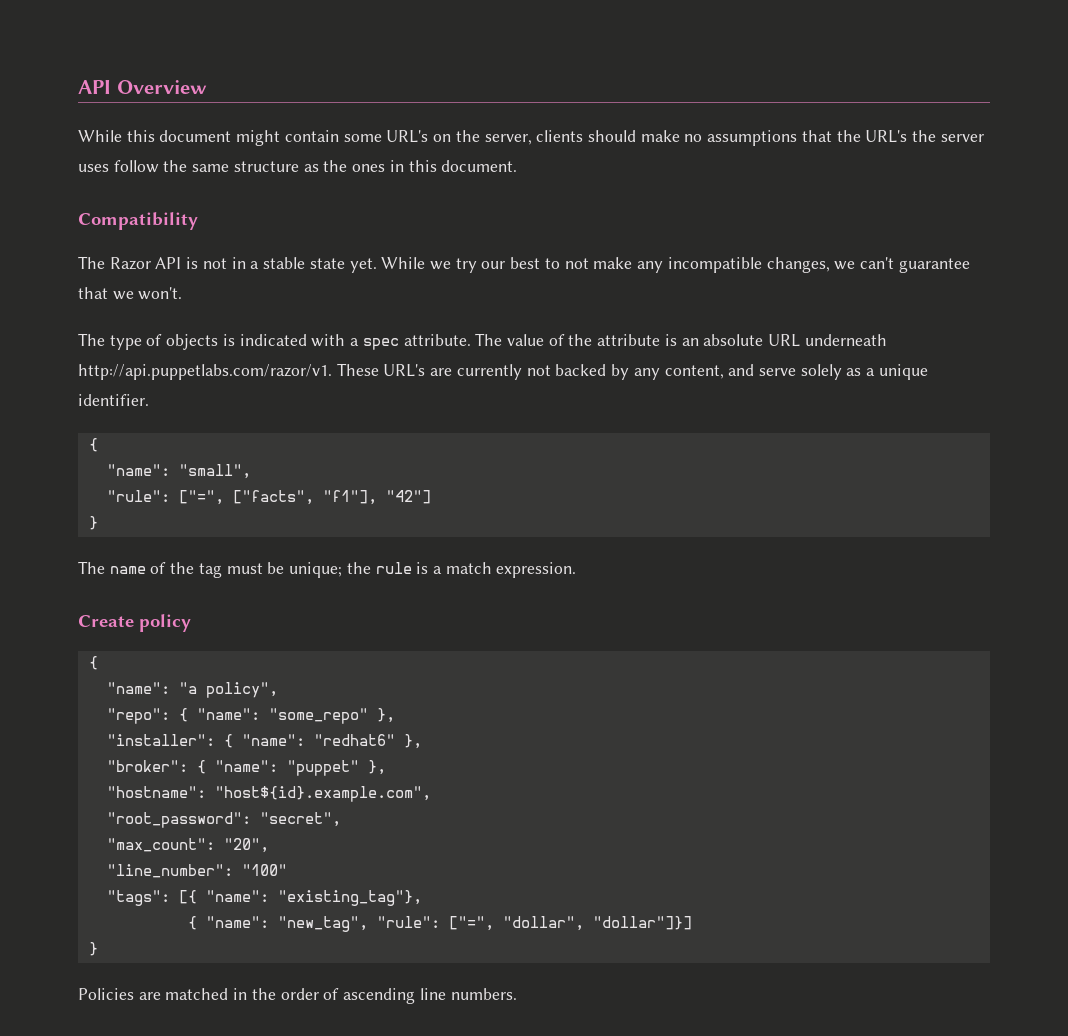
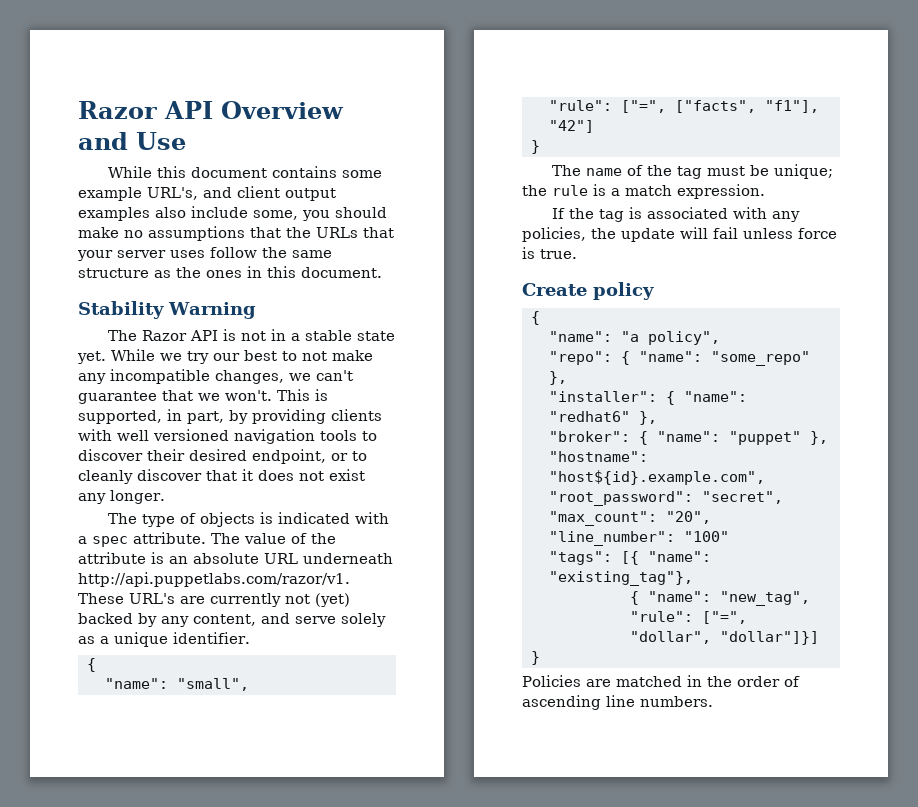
(78, 87) none -> [78,101,157,119] Razor
(207, 87) none -> [78,132,186,150] and Use
[236,130,584,146] might contain some URL's on the server, clients -> [271,166,382,178] [78,186,336,201] [78,206,330,221] contains some example URL's, and client output examples also include some, you
[865,130,937,143] URL's the -> [316,227,394,238] [77,250,113,261] URLs that your
[78,212,198,230] Compatibility -> [78,301,256,319] Stability Warning
(183, 293) none -> [277,389,328,401] [78,409,382,424] [78,429,377,444] [78,449,367,464] [78,469,365,484] [78,490,165,504] This is supported, in part, by providing clients with well versioned navigation tools to discover their desired endpoint, or to cleanly discover that it does not exist any longer.
(551, 370) none -> [315,593,350,607] (yet)
(577, 570) none -> [551,207,800,222] [522,227,837,242] [522,247,577,259] // If the tag is associated with any policies, the update will fail unless force is true.

